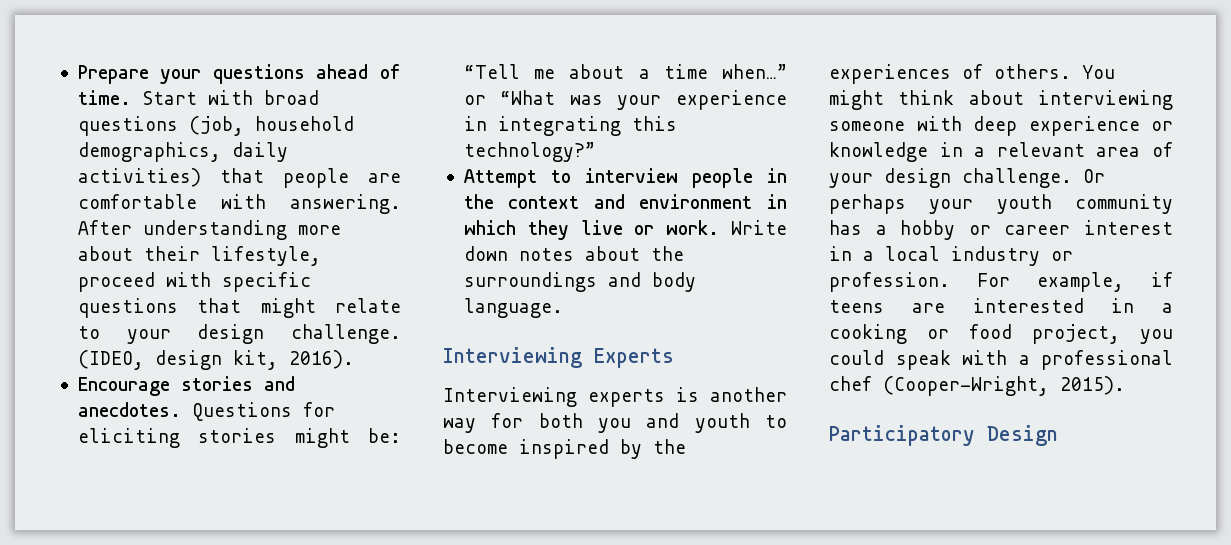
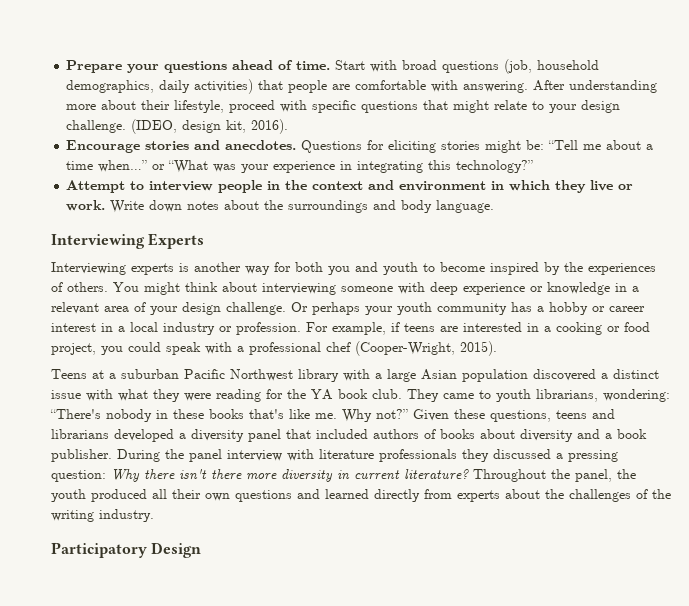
(1125, 385) none -> [51,369,659,382] [51,389,670,402] [50,409,615,422] [51,429,647,442] [51,449,618,462] [51,469,636,482] [51,489,671,502] [51,509,154,522] // Teens at a suburban Pacific Northwest library with a large Asian population discovered a distinct issue with what they were reading for the YA book club. They came to youth librarians, wondering: “There's nobody in these books that's like me. Why not?” Given these questions, teens and librarians developed a diversity panel that included authors of books about diversity and a book publisher. During the panel interview with literature professionals they discussed a pressing question: Why there isn't there more diversity in current literature? Throughout the panel, the youth produced all their own questions and learned directly from experts about the challenges of the writing industry.

